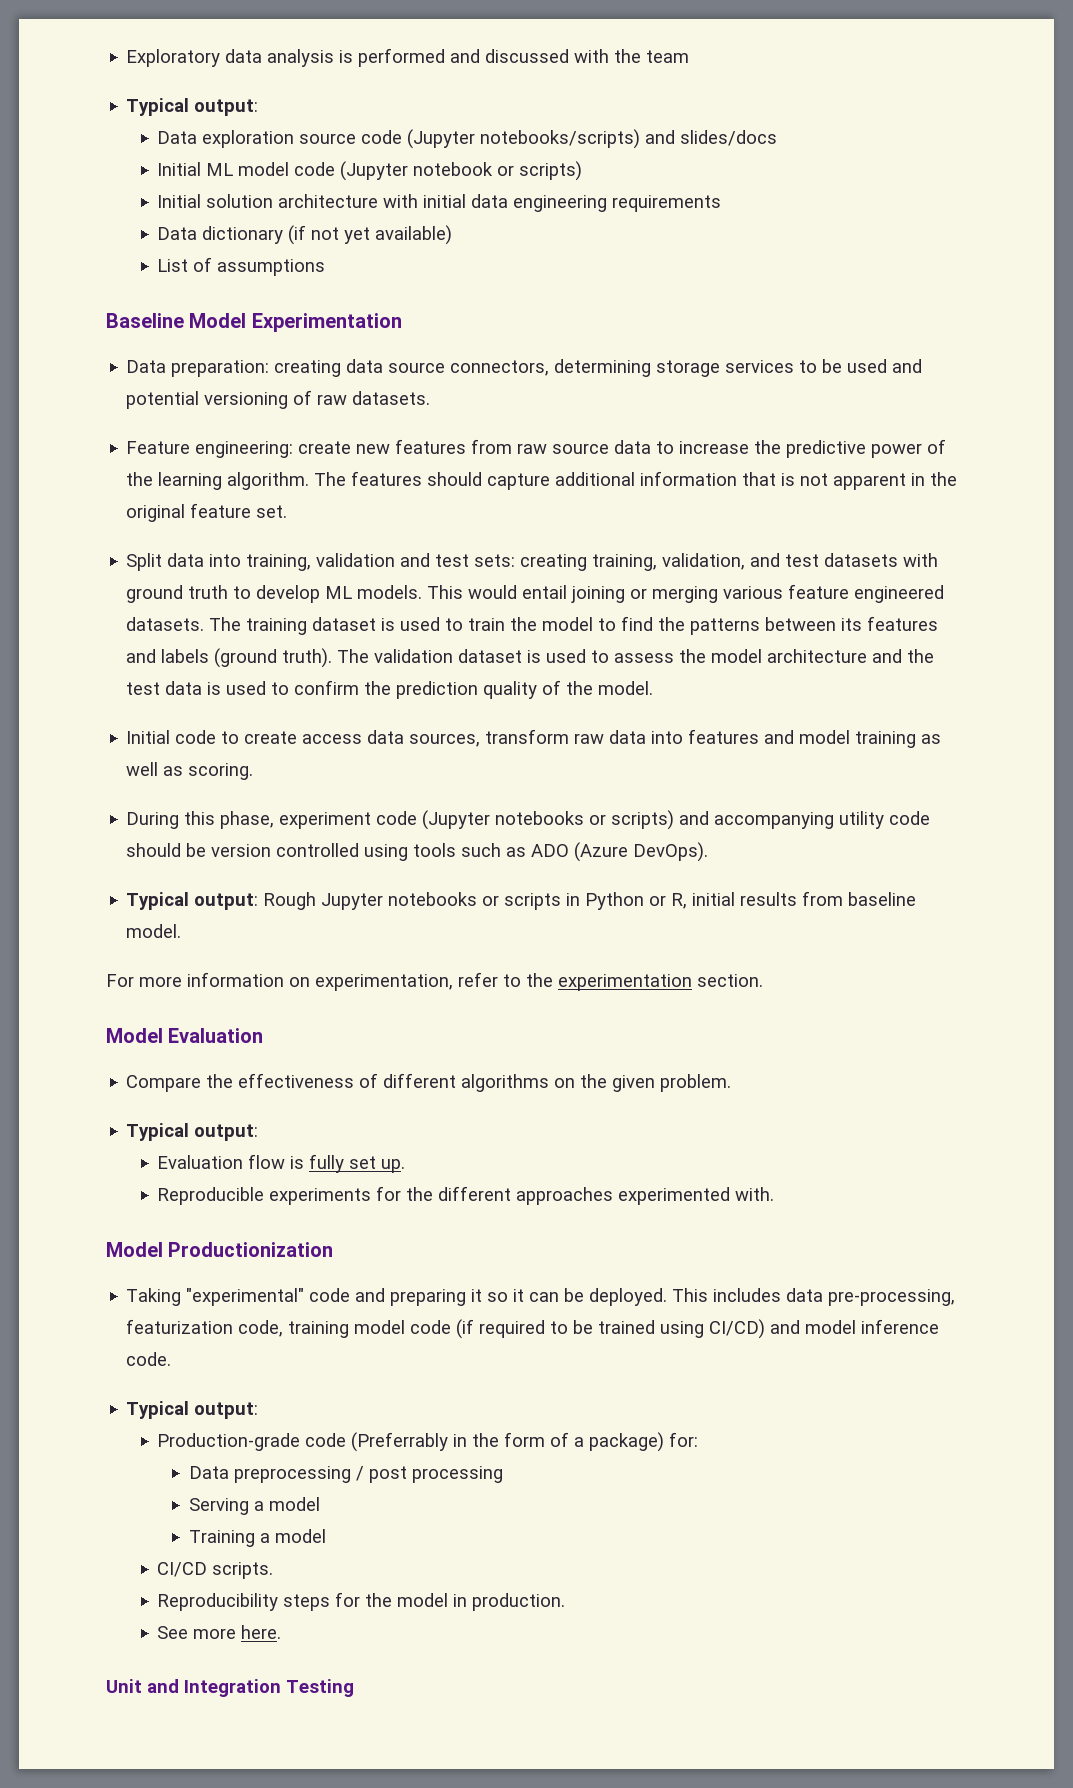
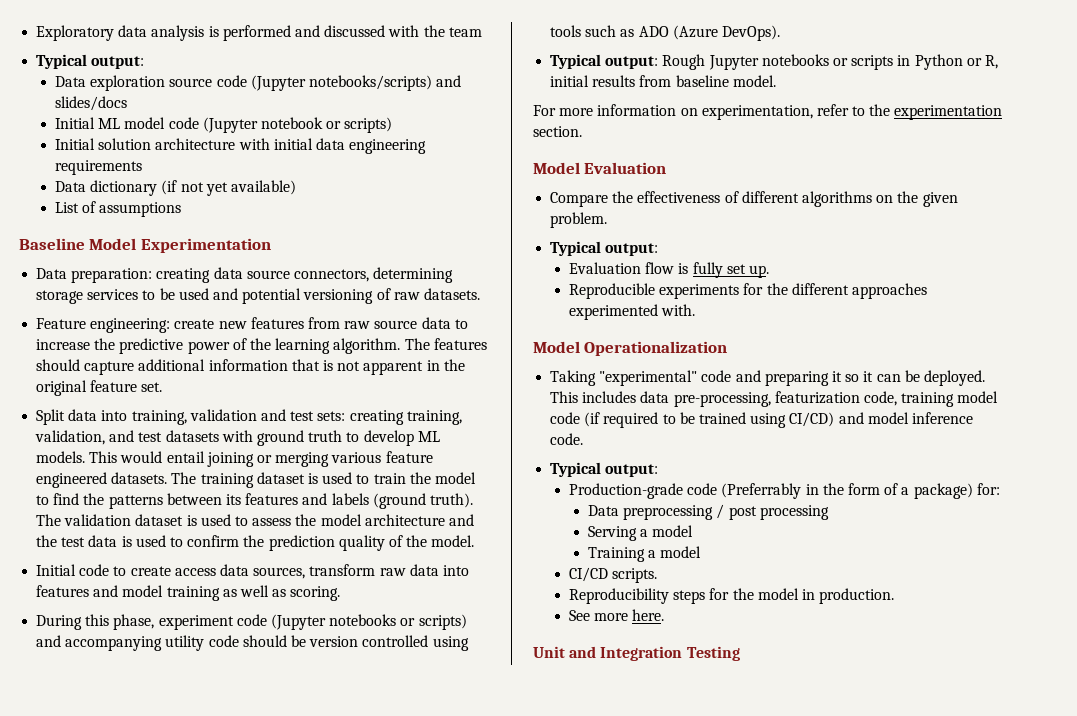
[168,1242,334,1257] Productionization -> [584,341,728,356] Operationalization

